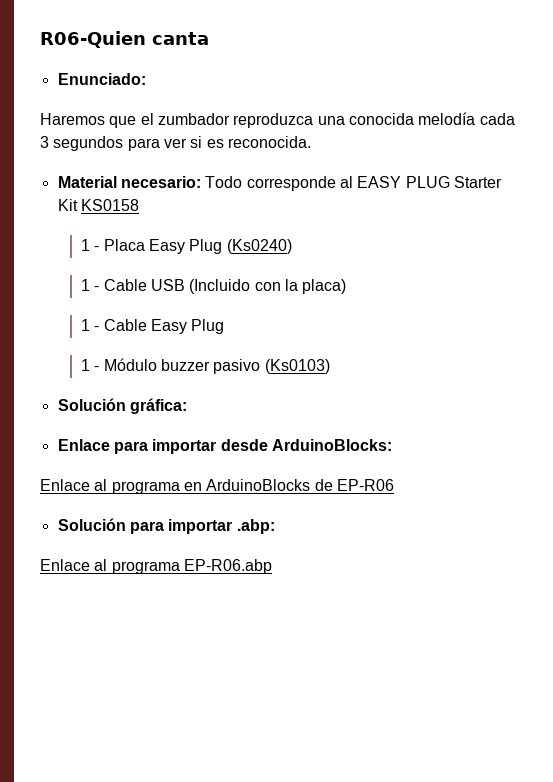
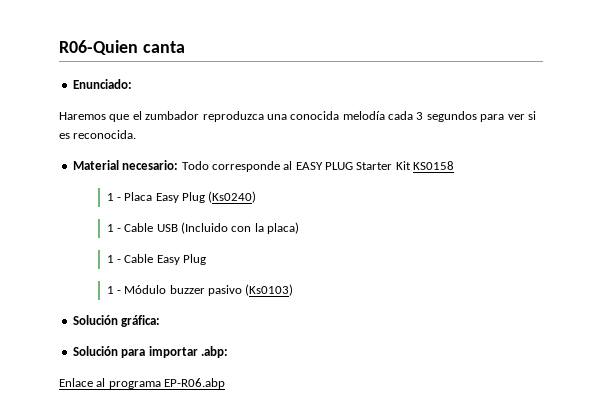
[57,439,392,454] [40,479,394,494] // Enlace para importar desde ArduinoBlocks: // Enlace al programa en ArduinoBlocks de EP-R06 -> (161, 321) none

